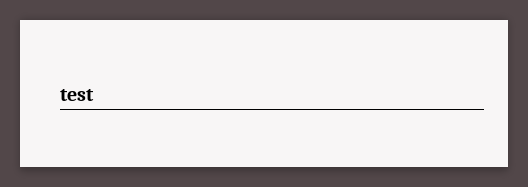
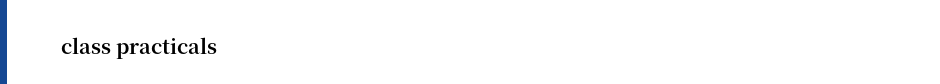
[60,89,94,101] test -> [61,37,218,59] class practicals

